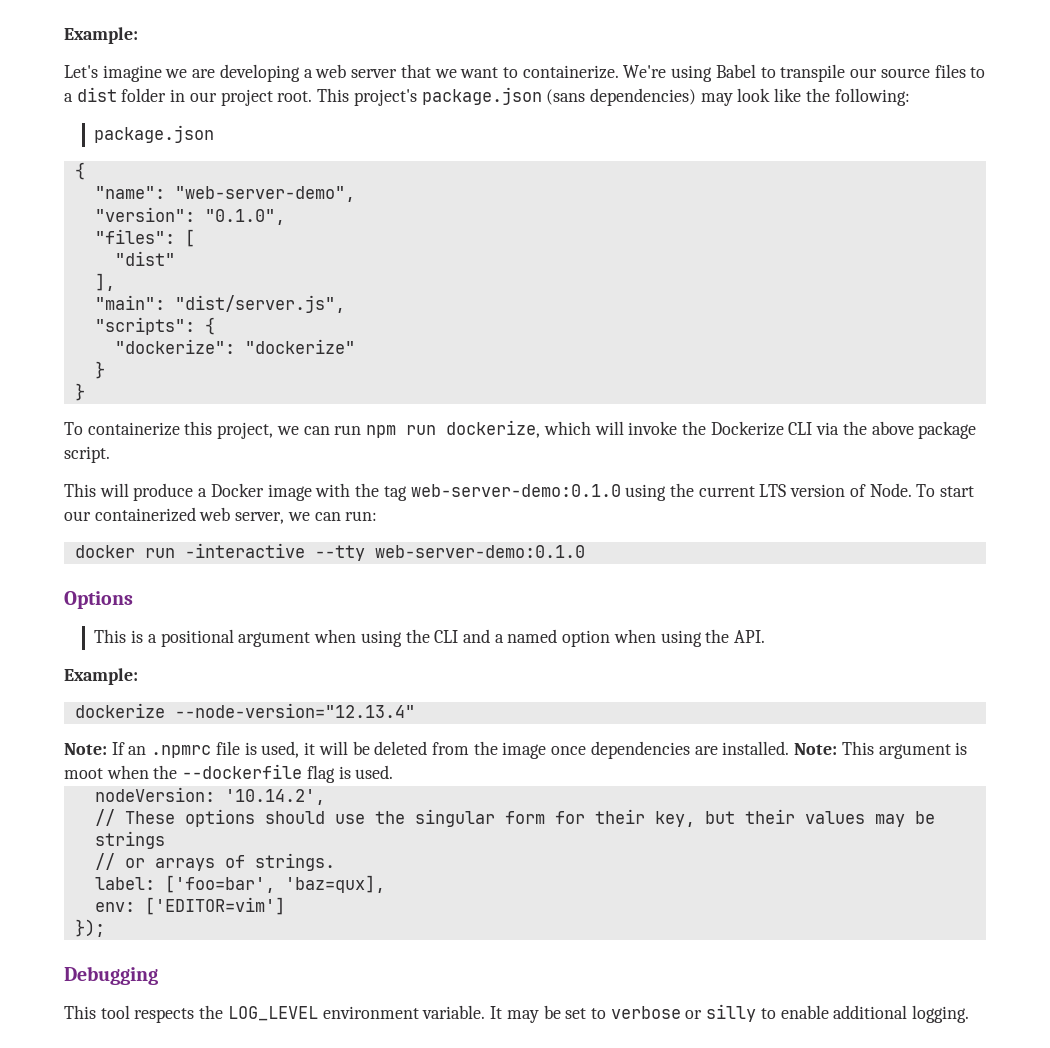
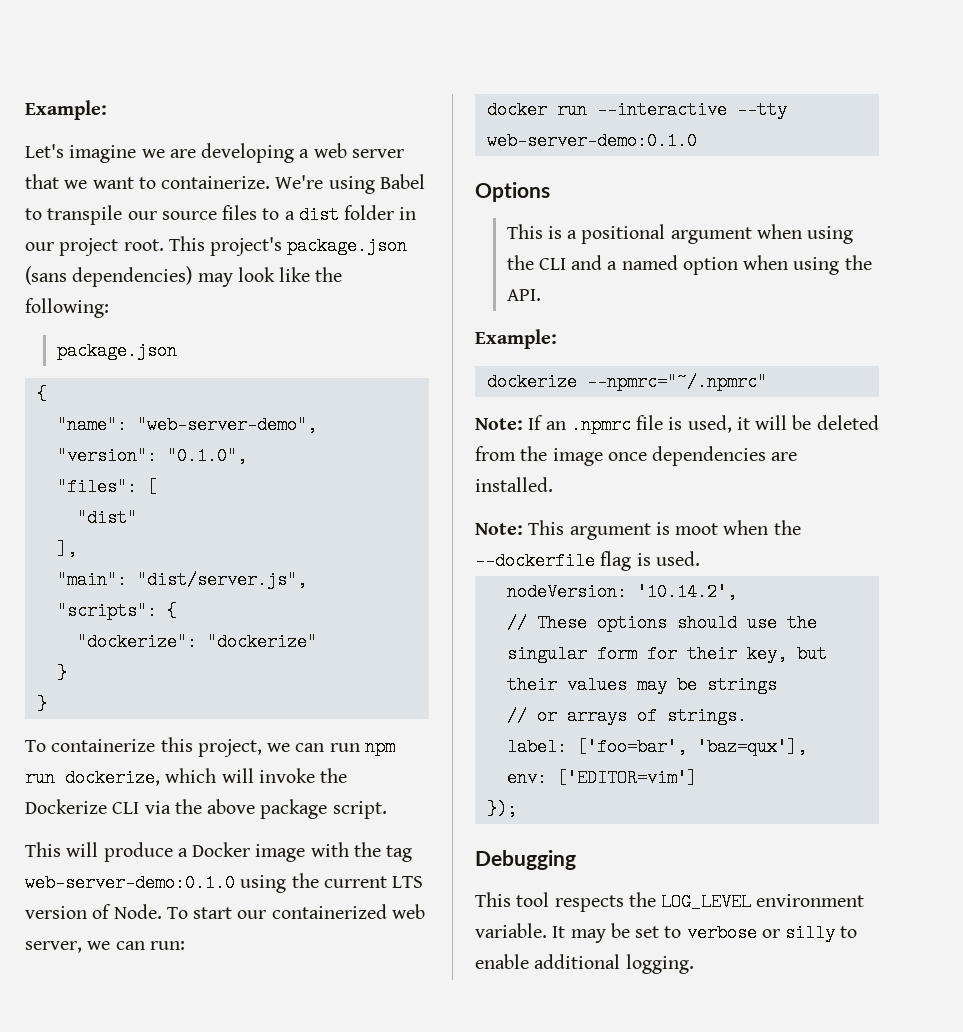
[184,543,305,558] -interactive -> [596,101,727,119] --interactive
[174,703,415,718] --node-version="12.13.4" -> [586,373,767,391] --npmrc="~/.npmrc"
(790, 748) none -> (553, 484) //
[284,875,385,893] 'baz=qux], -> [696,738,807,756] 'baz=qux'],

